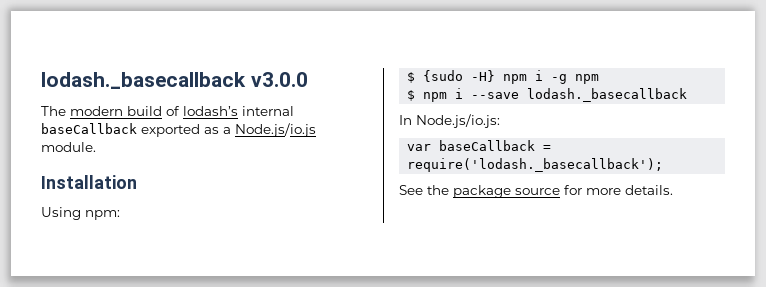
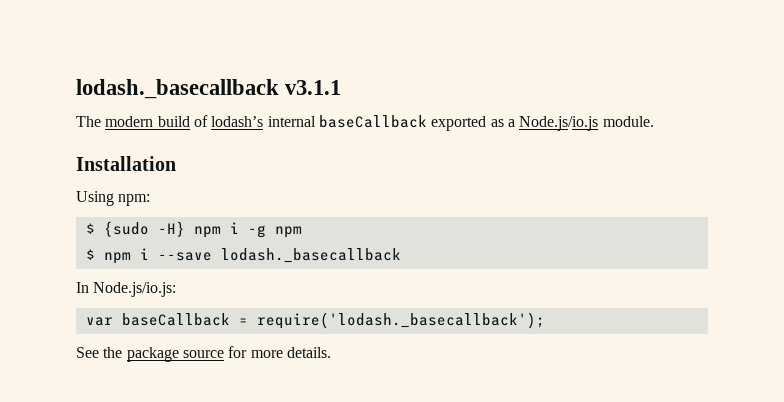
[41,72,308,89] lodash._basecallback v3.0.0 -> [76,79,342,99] lodash._basecallback v3.1.1

